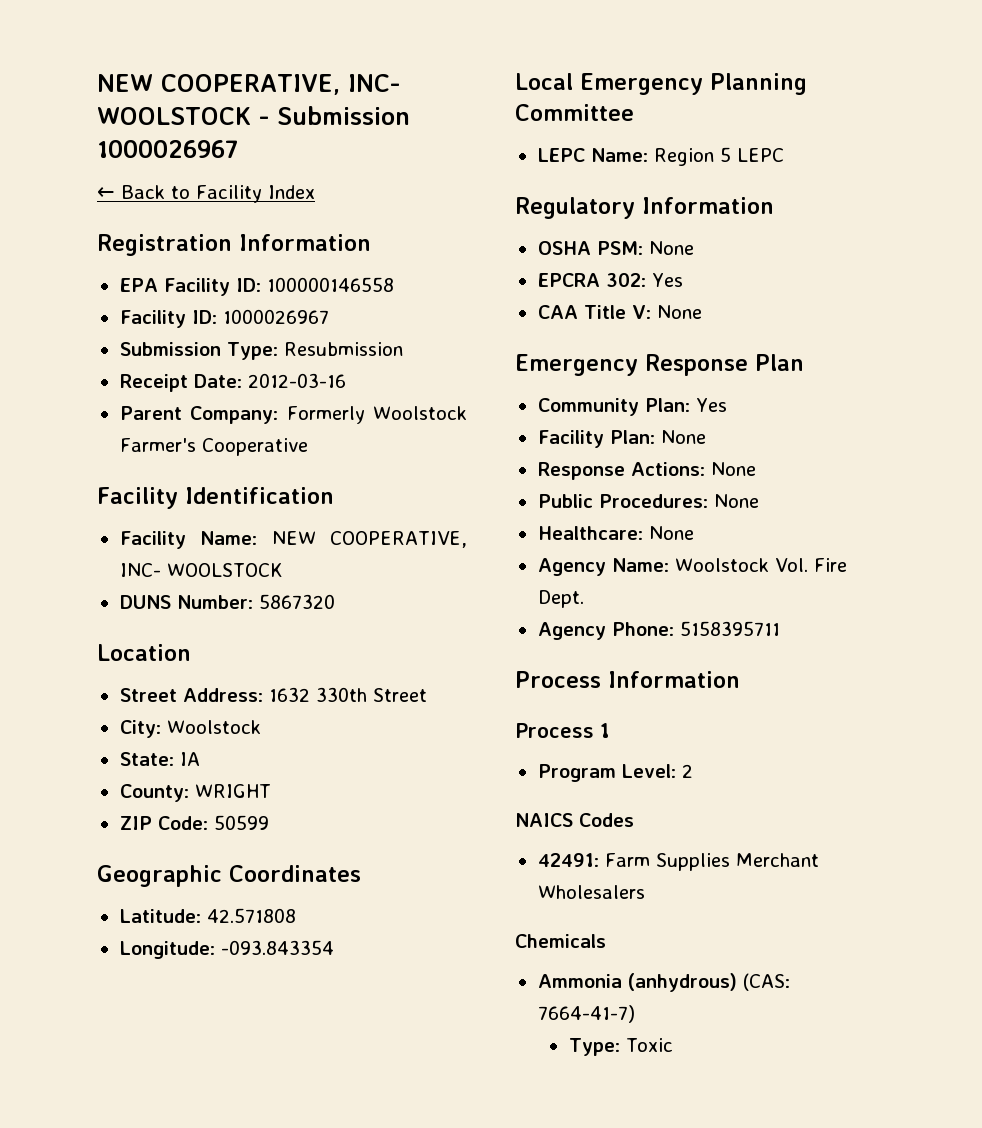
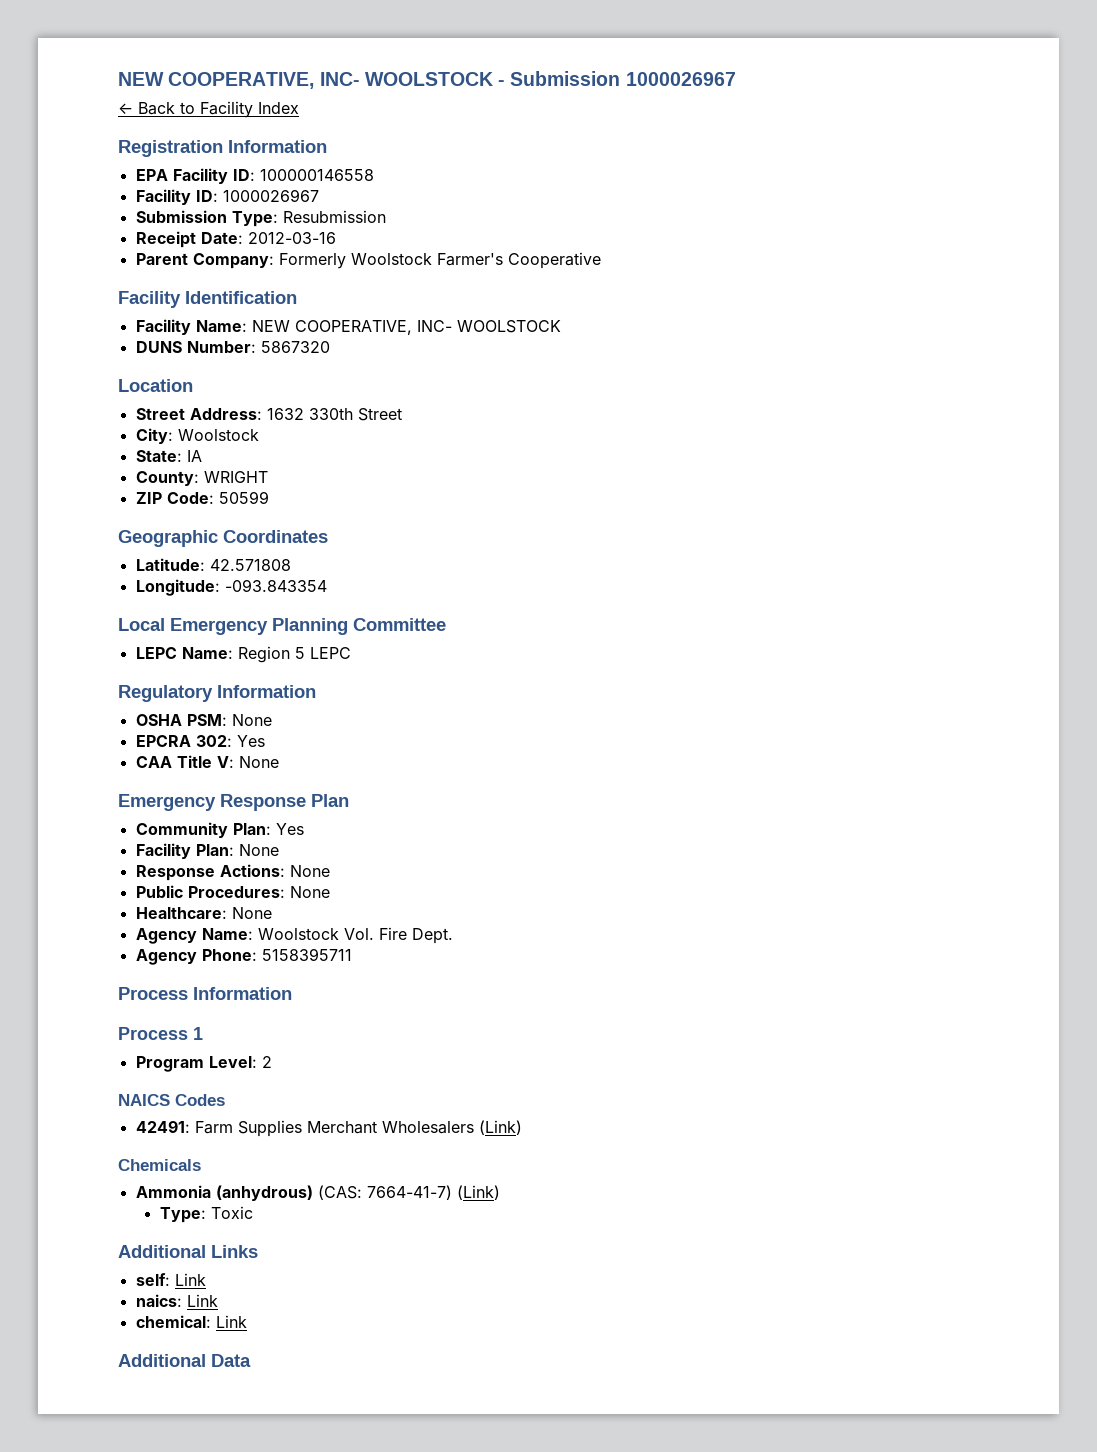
(645, 892) none -> [478,1120,522,1135] (Link)
(635, 1014) none -> [456,1185,500,1200] (Link)
(674, 1045) none -> [118,1245,258,1258] [135,1273,206,1286] [135,1294,218,1307] [135,1315,247,1328] [118,1354,251,1367] // Additional Links // self: Link // naics: Link // chemical: Link // Additional Data

